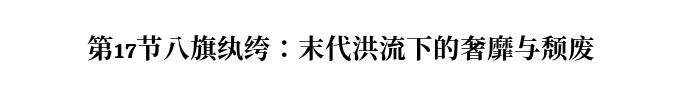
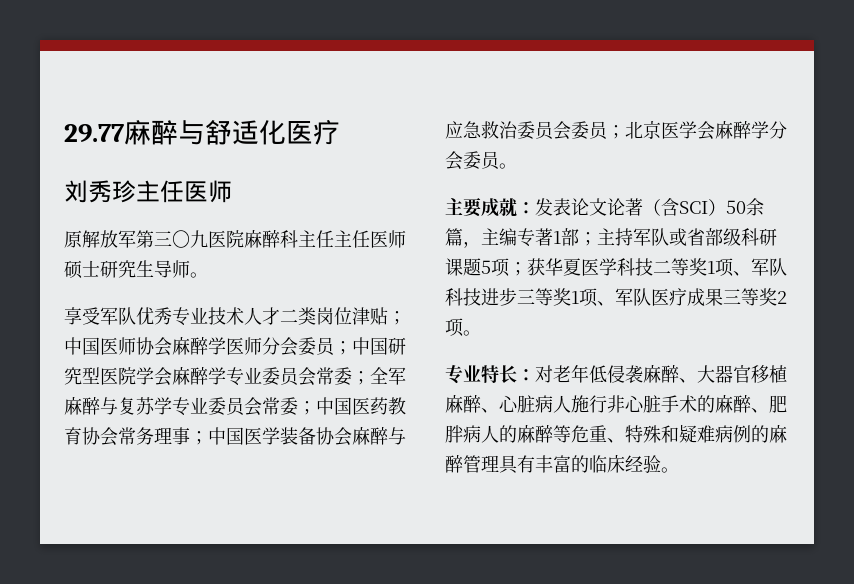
[87,34,595,63] 第17节八旗纨绔：末代洪流下的奢靡与颓废 -> [64,119,340,145] [64,180,232,203] [64,229,406,248] [64,260,208,279] [64,307,406,326] [64,336,406,356] [64,366,406,386] [64,396,406,416] [64,426,406,446] [445,120,787,140] [445,151,517,170] [445,198,764,217] [445,228,777,248] [445,258,787,277] [445,288,787,307] [445,318,481,337] [445,364,787,384] [445,394,787,413] [445,424,787,443] [445,454,679,474] 29.77麻醉与舒适化医疗 // 刘秀珍主任医师 // 原解放军第三〇九医院麻醉科主任主任医师硕士研究生导师。 // 享受军队优秀专业技术人才二类岗位津贴；中国医师协会麻醉学医师分会委员；中国研究型医院学会麻醉学专业委员会常委；全军麻醉与复苏学专业委员会常委；中国医药教育协会常务理事；中国医学装备协会麻醉与应急救治委员会委员；北京医学会麻醉学分会委员。 // 主要成就：发表论文论著（含SCI）50余篇，主编专著1部；主持军队或省部级科研课题5项；获华夏医学科技二等奖1项、军队科技进步三等奖1项、军队医疗成果三等奖2项。 // 专业特长：对老年低侵袭麻醉、大器官移植麻醉、心脏病人施行非心脏手术的麻醉、肥胖病人的麻醉等危重、特殊和疑难病例的麻醉管理具有丰富的临床经验。

